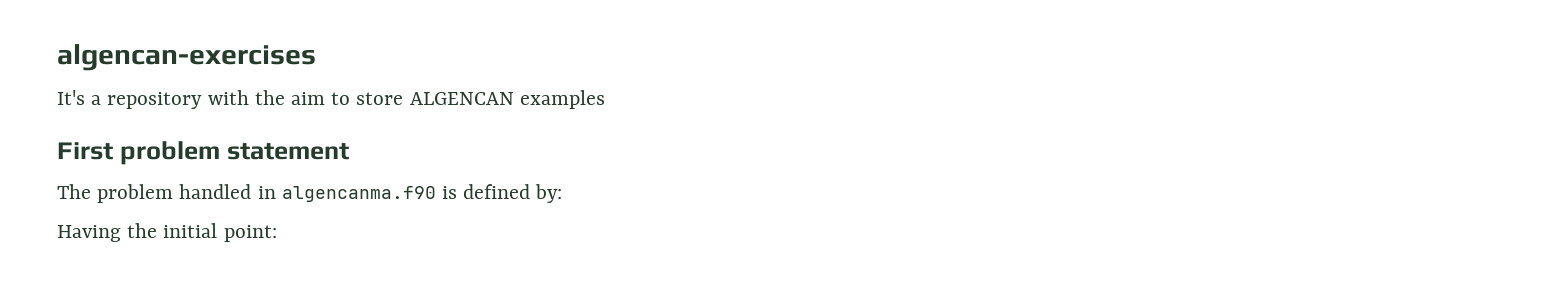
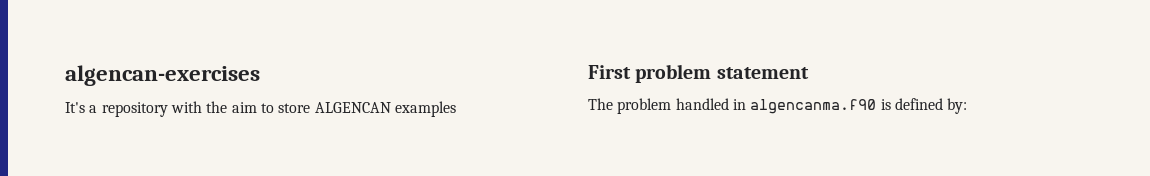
[57,223,277,242] // Having the initial point: -> (968, 106) none

